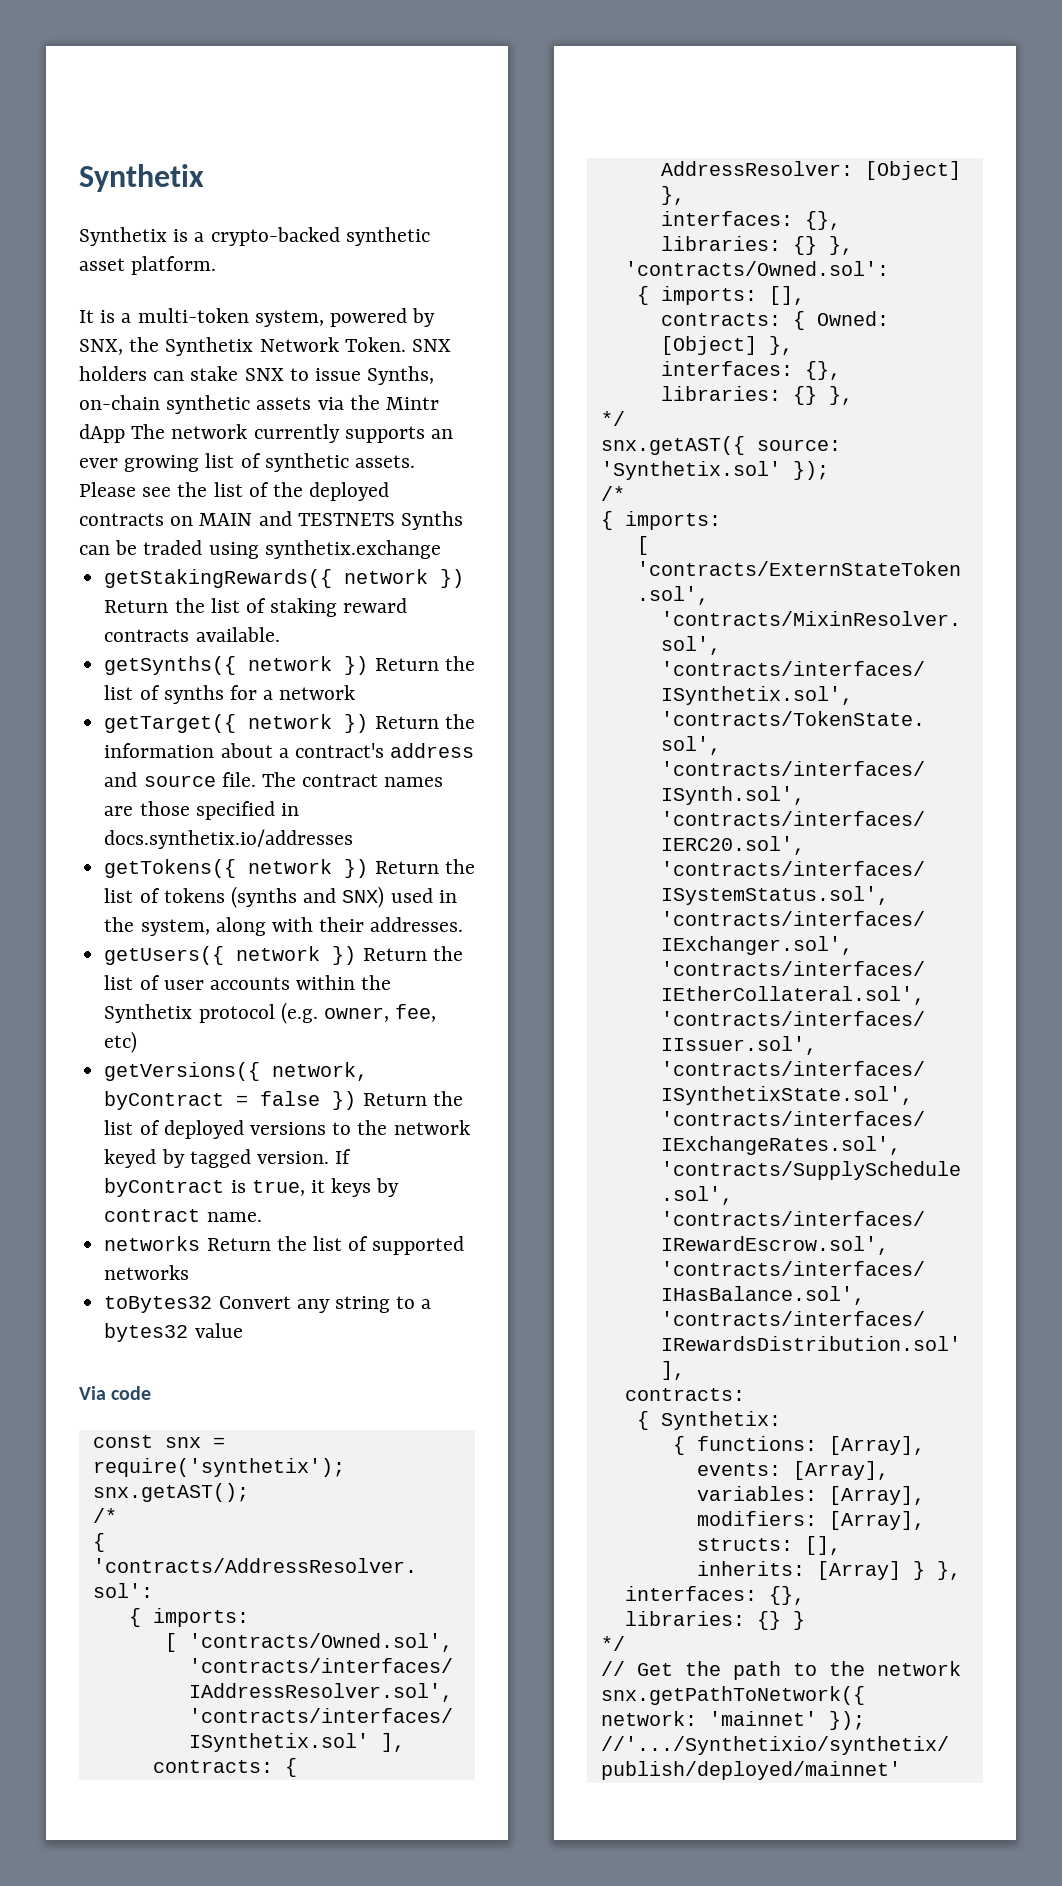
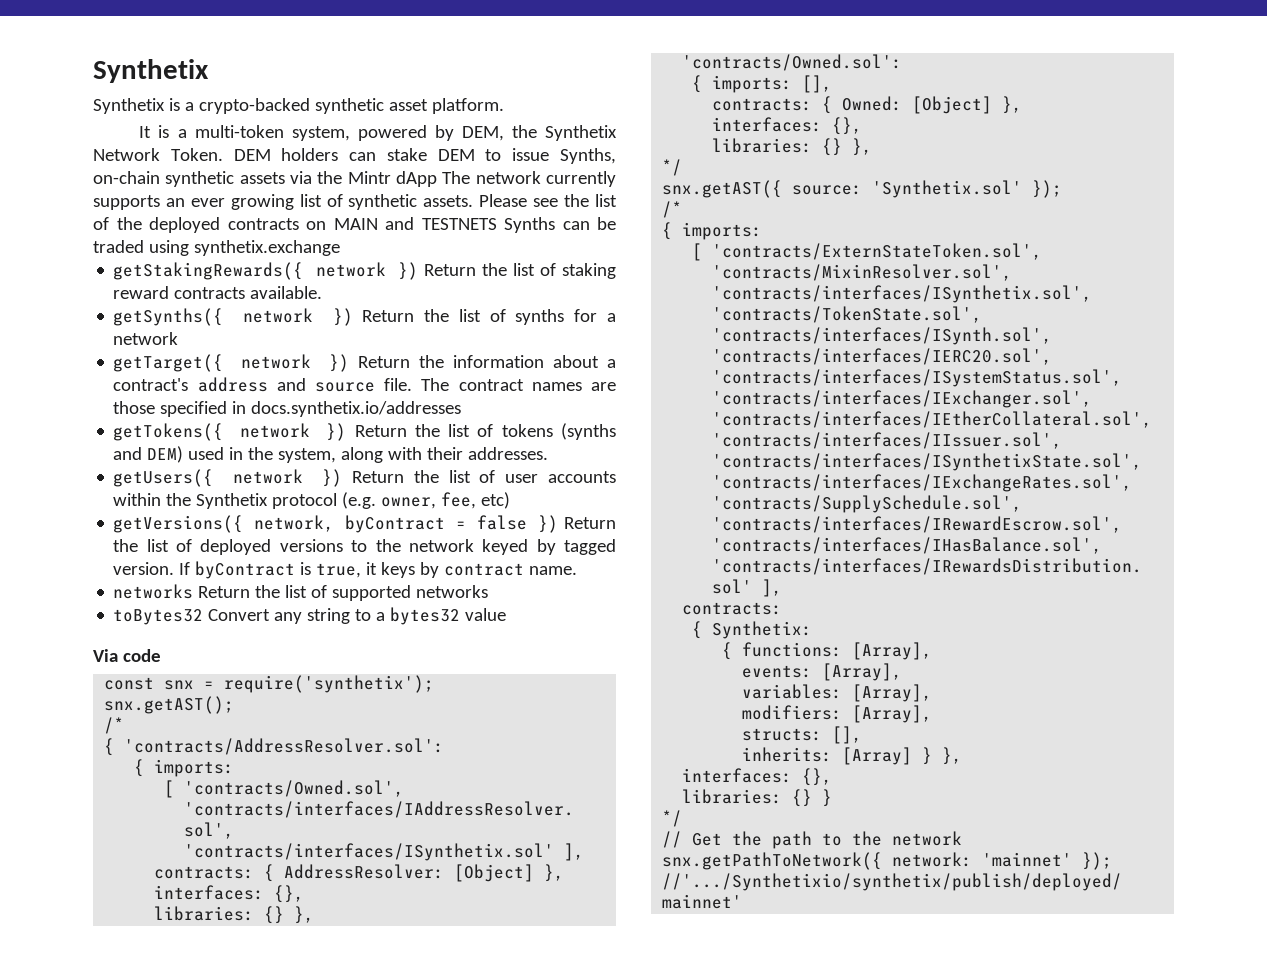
[79,339,123,355] SNX, -> [461,126,504,141] DEM,
[412,339,452,352] SNX -> [233,149,271,161] DEM
[244,368,284,381] SNX -> [437,149,475,161] DEM
[342,886,385,908] SNX) -> [147,446,184,463] DEM)

